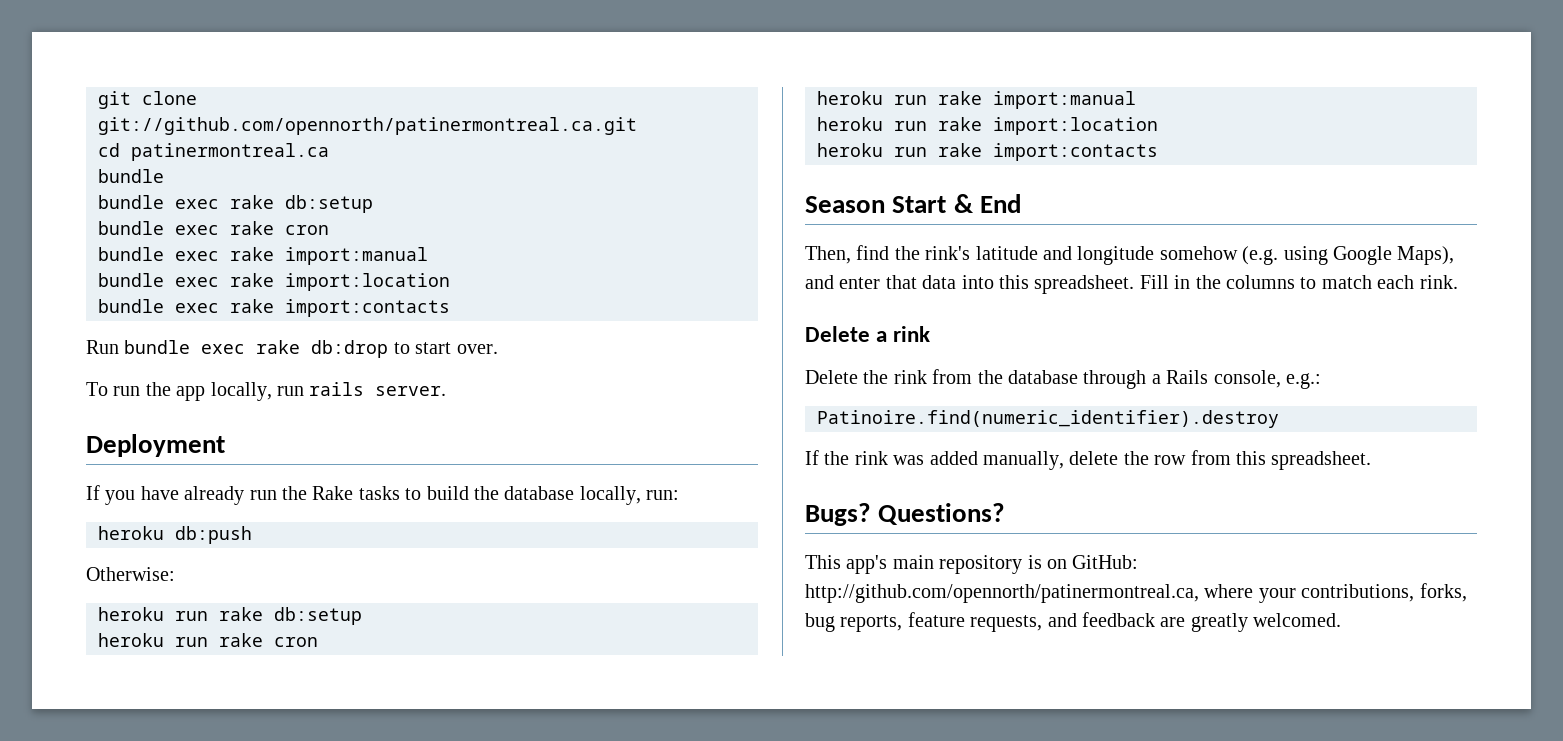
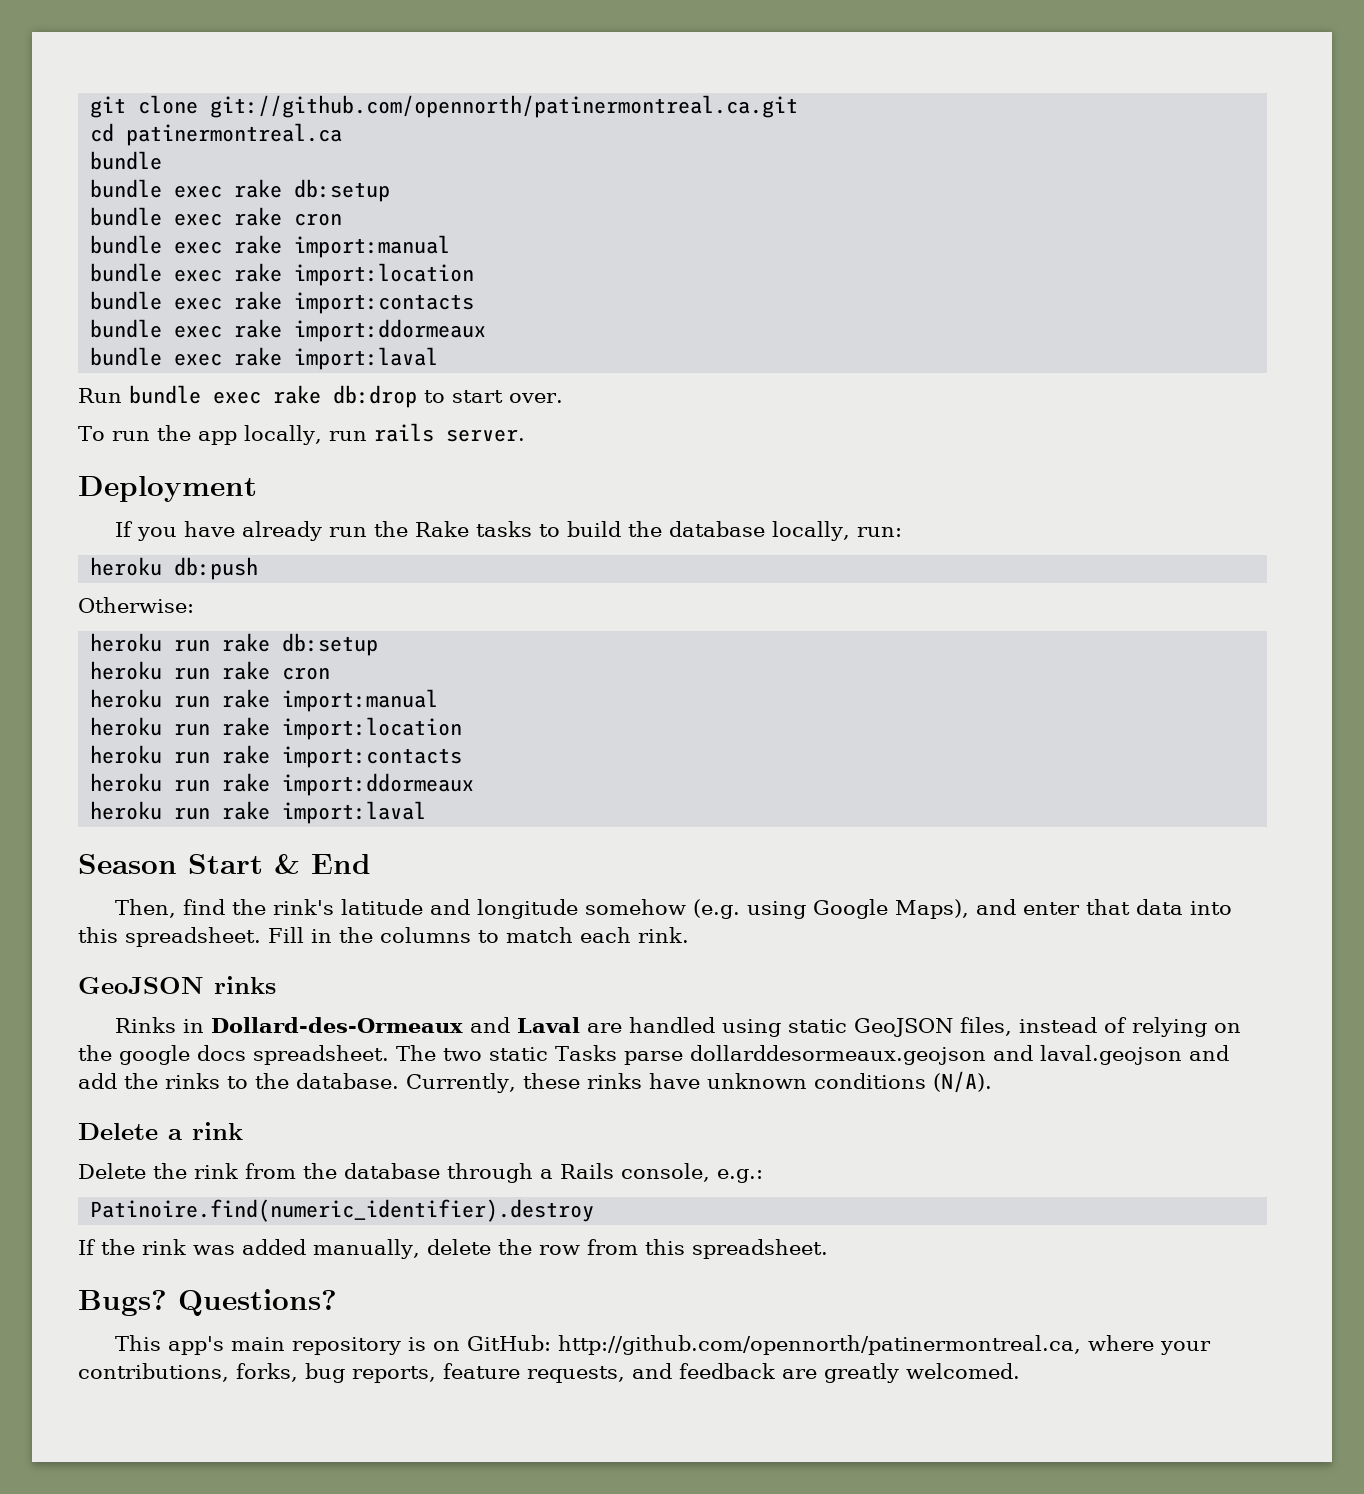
(450, 308) none -> [90,319,487,342] [90,347,439,370] // bundle exec rake import:ddormeaux // bundle exec rake import:laval
(1158, 152) none -> [90,773,475,796] [90,801,427,824] // heroku run rake import:ddormeaux // heroku run rake import:laval
(1458, 282) none -> [78,976,276,994] [115,1017,1242,1037] [78,1045,1229,1065] [78,1071,992,1093] // GeoJSON rinks // Rinks in Dollard-des-Ormeaux and Laval are handled using static GeoJSON files, instead of relying on the google docs spreadsheet. The two static Tasks parse dollarddesormeaux.geojson and laval.geojson and add the rinks to the database. Currently, these rinks have unknown conditions (N/A).

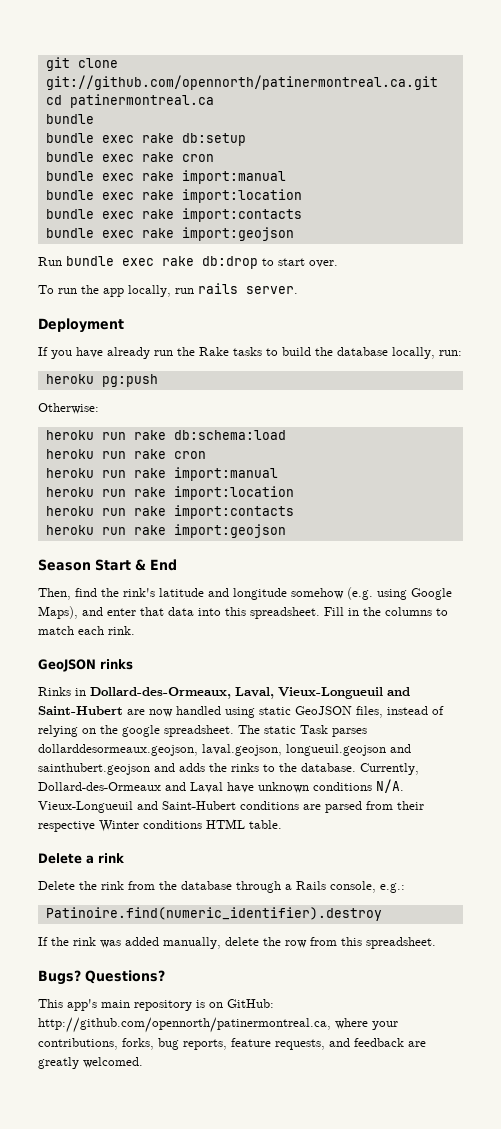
[294,319,487,342] [90,347,439,370] import:ddormeaux // bundle exec rake import:laval -> [181,227,294,241] import:geojson
[174,557,259,580] db:push -> [101,374,158,387] pg:push
[282,633,379,656] db:setup -> [173,430,286,440] db:schema:load
[282,773,475,796] [90,801,427,824] import:ddormeaux // heroku run rake import:laval -> [173,524,286,538] import:geojson
[211,1017,623,1033] Dollard-des-Ormeaux and Laval are -> [90,687,410,699] [38,706,173,717] Dollard-des-Ormeaux, Laval, Vieux-Longueuil and Saint-Hubert are now
[197,1045,246,1061] docs -> (160, 731) none
[443,1045,1229,1065] [78,1073,117,1089] two static Tasks parse dollarddesormeaux.geojson and laval.geojson and add -> [264,725,367,737] [38,744,411,756] [38,763,205,775] static Task parses dollarddesormeaux.geojson, laval.geojson, longueuil.geojson and sainthubert.geojson and adds
[522,1071,992,1093] these rinks have unknown conditions (N/A). -> [38,779,404,793] [38,801,424,813] [38,819,282,832] Dollard-des-Ormeaux and Laval have unknown conditions N/A. Vieux-Longueuil and Saint-Hubert conditions are parsed from their respective Winter conditions HTML table.

